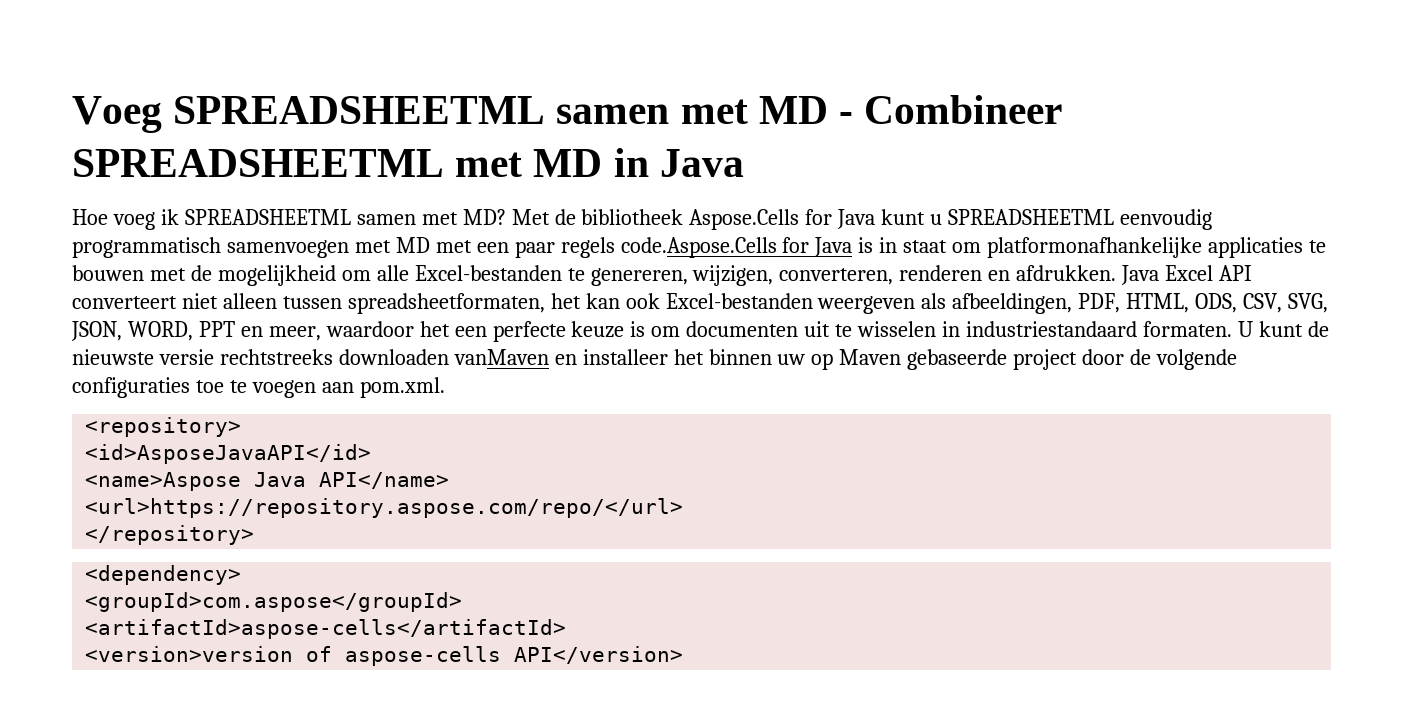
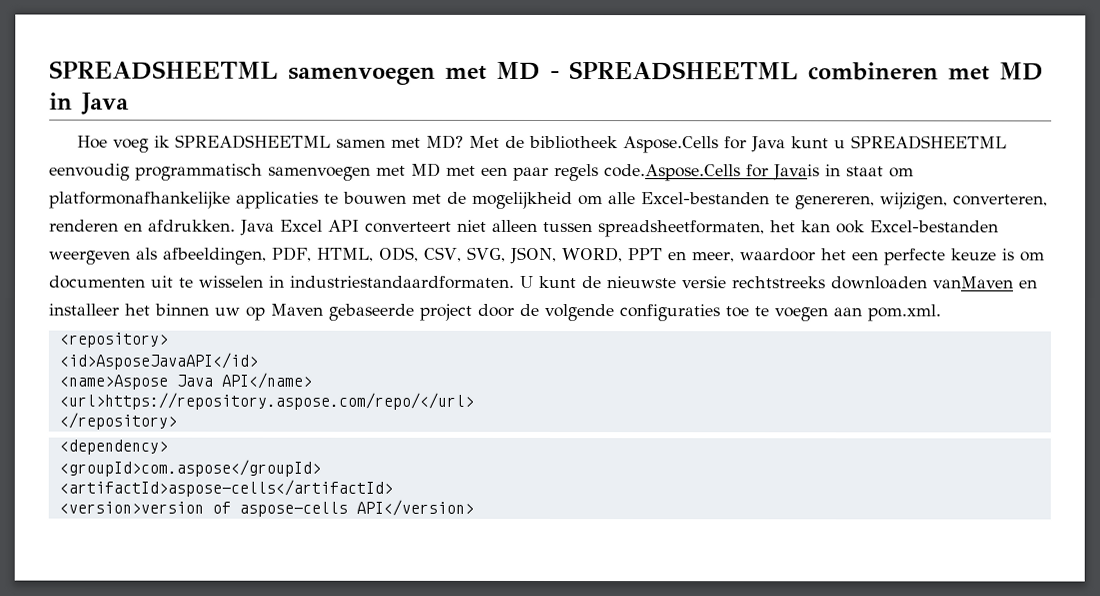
[72,96,670,133] Voeg SPREADSHEETML samen -> [49,60,436,85] SPREADSHEETML samenvoegen
[864,95,1063,124] [72,149,444,177] Combineer SPREADSHEETML -> [569,61,939,81] SPREADSHEETML combineren
[814,237,874,257] Java is -> [773,164,820,181] Javais
[965,321,1232,337] industriestandaard formaten. -> [290,275,515,289] industriestandaardformaten.

